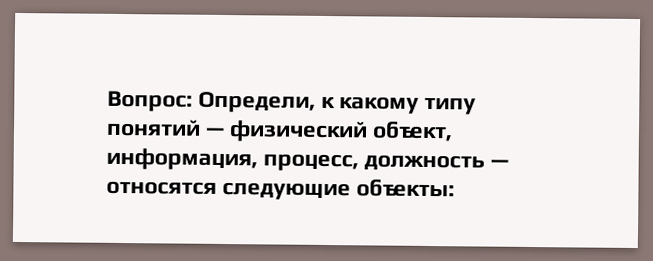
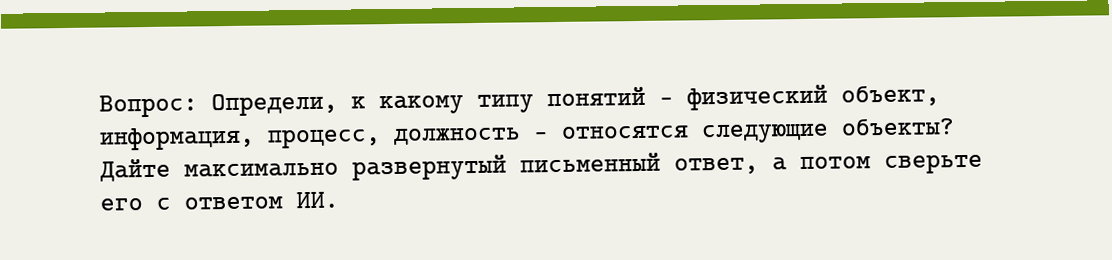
[356,179,456,198] объекты: -> [841,118,955,136] [100,152,983,182] [100,191,339,211] объекты? Дайте максимально развернутый письменный ответ, а потом сверьте его с ответом ИИ.

